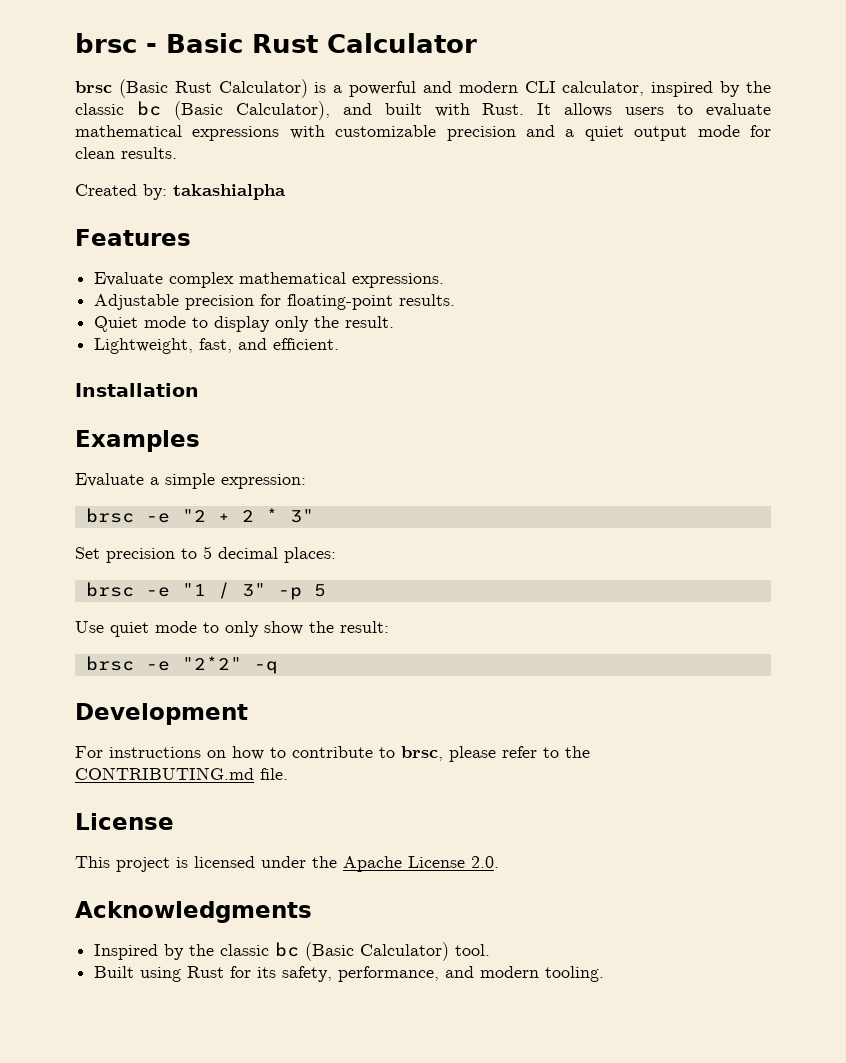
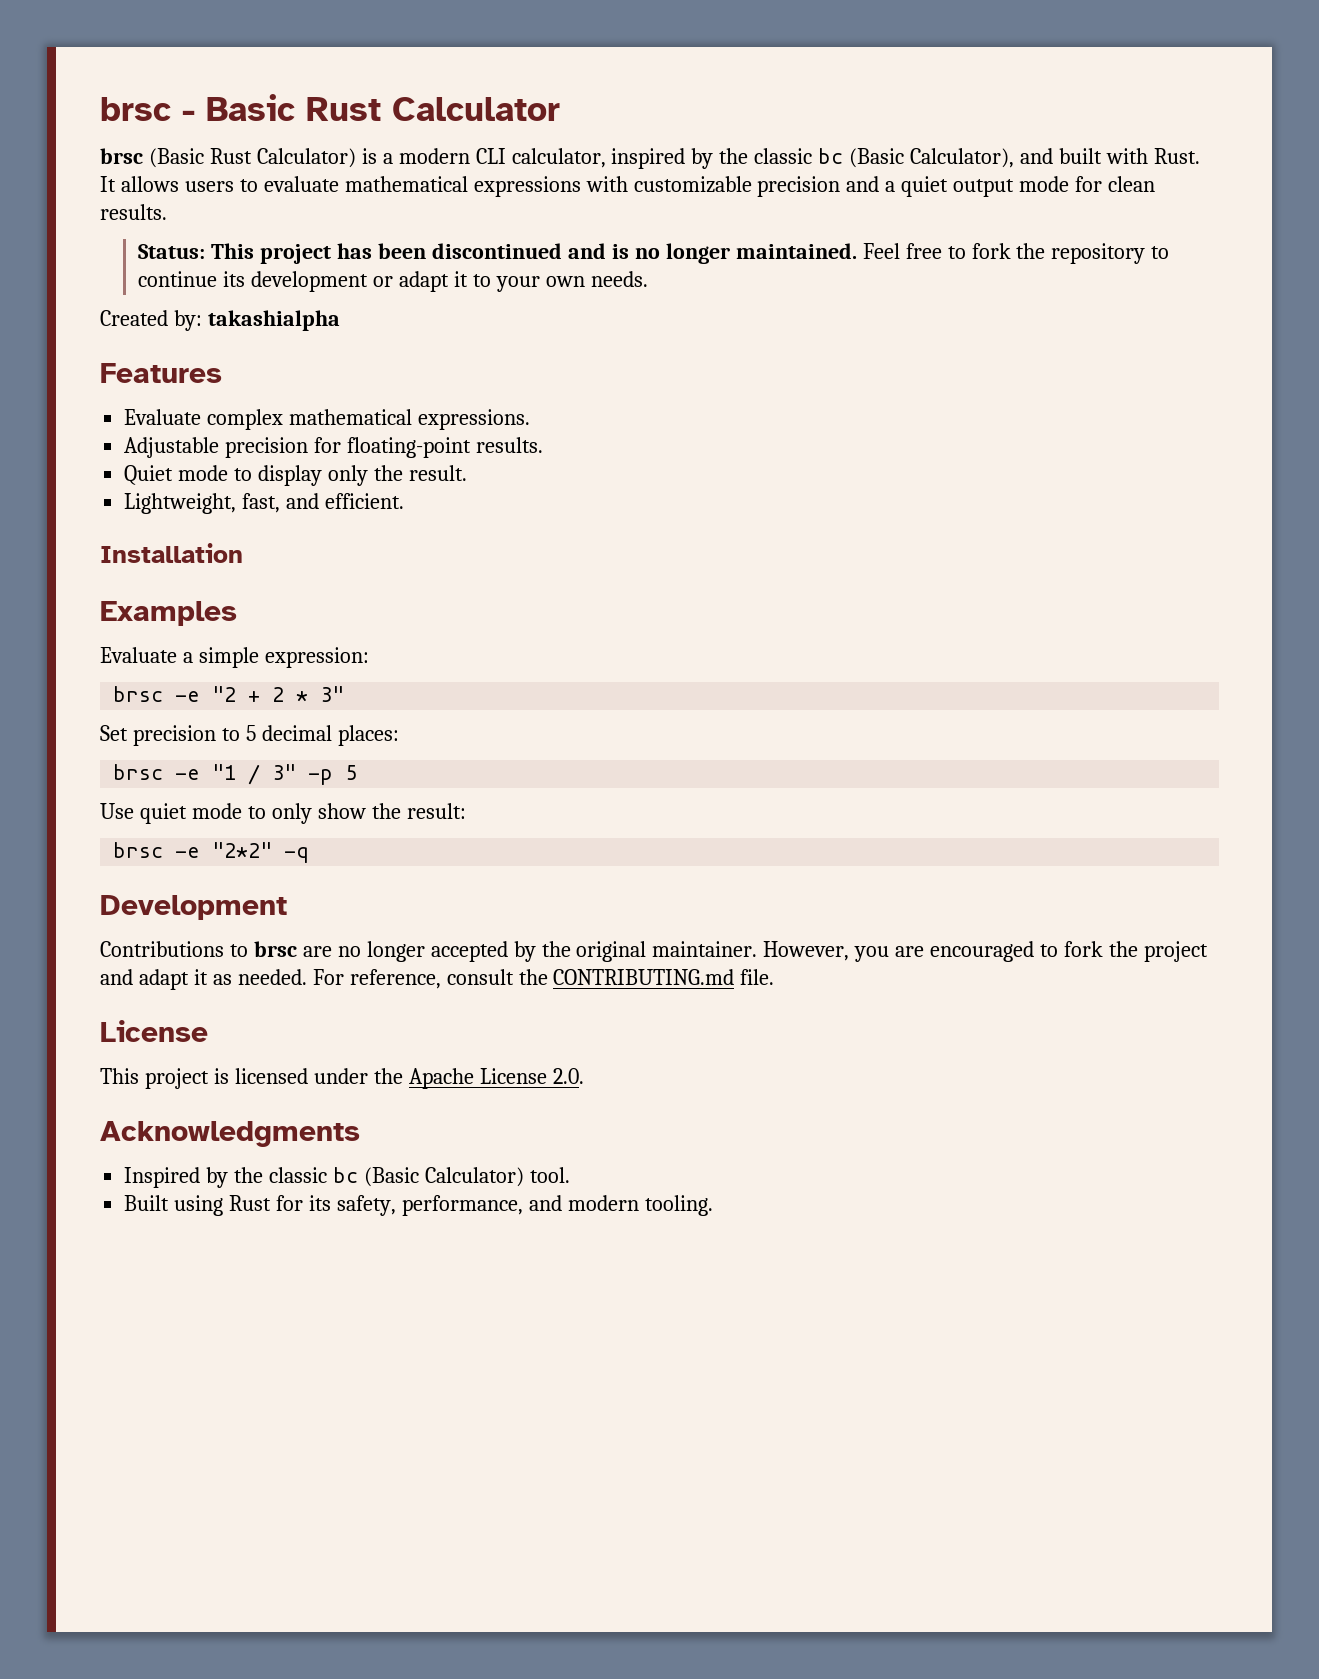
[349,81,452,97] powerful and -> (393, 158) none
(177, 153) none -> [138,243,1170,264] [138,271,648,292] // Status: This project has been discontinued and is no longer maintained. Feel free to fork the repository to continue its development or adapt it to your own needs.
[75,746,559,762] For instructions on how to contribute to brsc, please refer to -> [100,941,1208,962] [100,969,514,990] Contributions to brsc are no longer accepted by the original maintainer. However, you are encouraged to fork the project and adapt it as needed. For reference, consult

